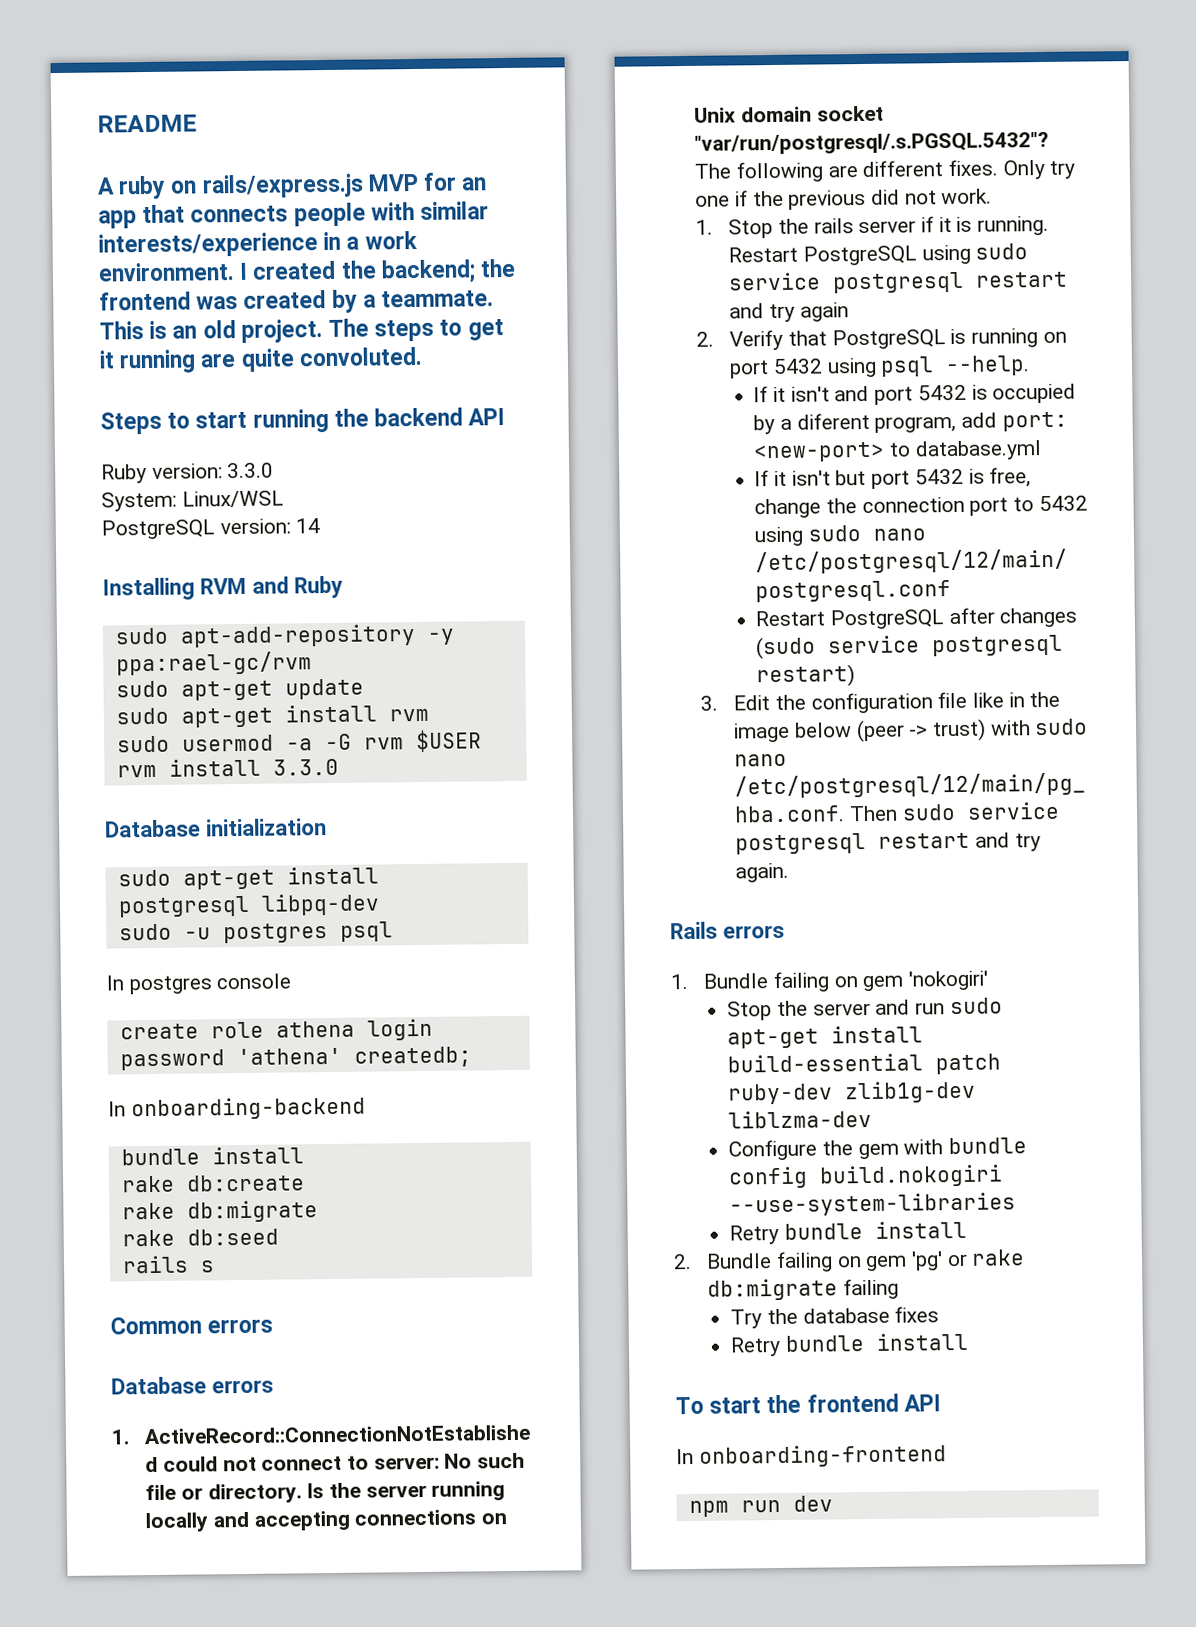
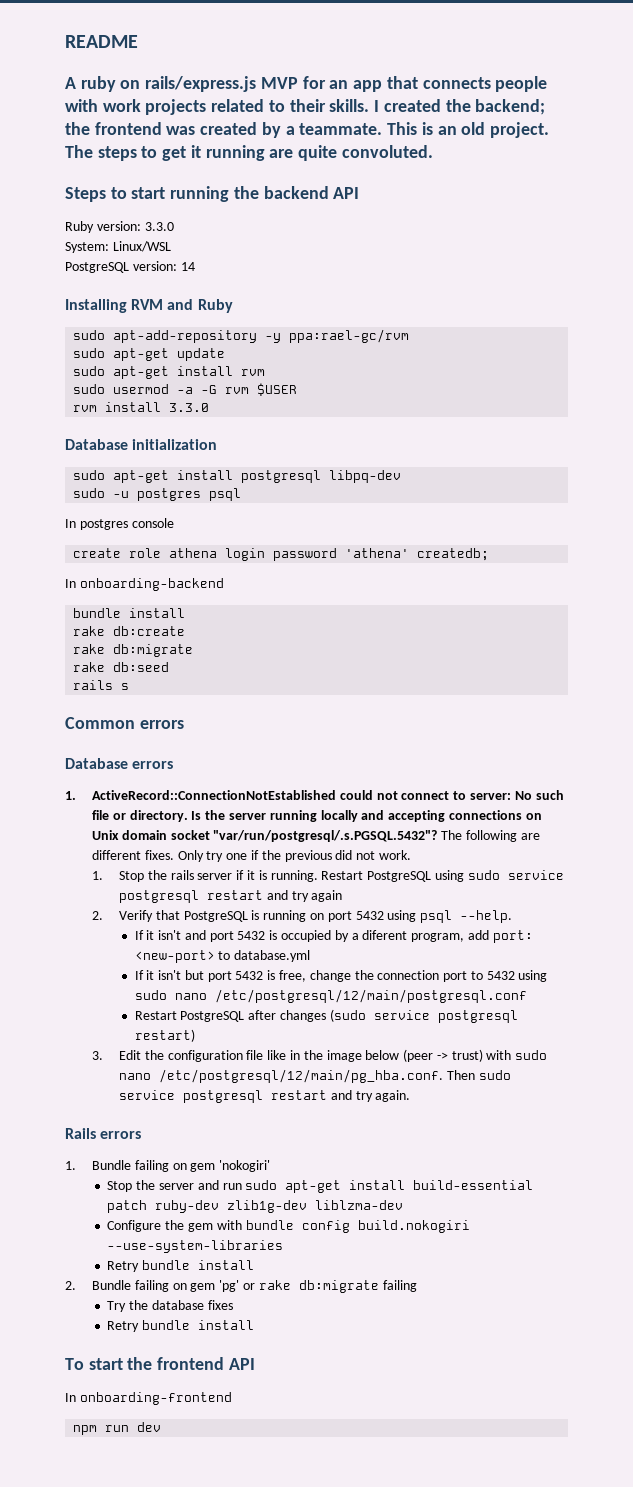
[420,201,490,220] [98,230,418,258] [98,262,235,282] similar interests/experience in a work environment. -> [102,99,370,115] work projects related to their skills.

